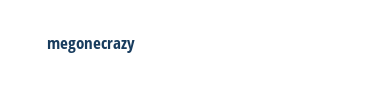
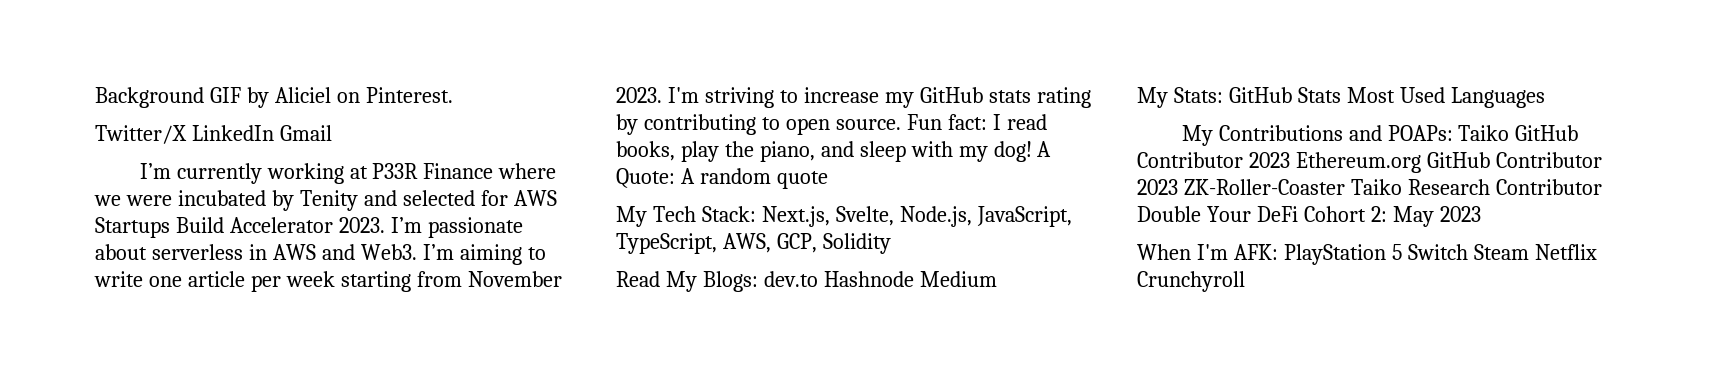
[47,40,135,53] megonecrazy -> [95,87,453,108] [95,125,332,144] [139,163,557,184] [94,190,557,211] [95,217,523,238] [95,244,546,265] [94,271,562,292] [616,87,1091,108] [616,114,1047,135] [616,141,1052,162] [616,168,828,189] [616,206,1072,227] [616,233,891,254] [616,271,997,292] [1137,87,1545,108] [1181,125,1579,146] [1137,152,1602,173] [1137,179,1602,195] [1137,206,1481,227] [1137,244,1597,265] [1137,271,1245,292] Background GIF by Aliciel on Pinterest. // Twitter/X LinkedIn Gmail // I’m currently working at P33R Finance where we were incubated by Tenity and selected for AWS Startups Build Accelerator 2023. I’m passionate about serverless in AWS and Web3. I’m aiming to write one article per week starting from November 2023. I'm striving to increase my GitHub stats rating by contributing to open source. Fun fact: I read books, play the piano, and sleep with my dog! A Quote: A random quote // My Tech Stack: Next.js, Svelte, Node.js, JavaScript, TypeScript, AWS, GCP, Solidity // Read My Blogs: dev.to Hashnode Medium // My Stats: GitHub Stats Most Used Languages // My Contributions and POAPs: Taiko GitHub Contributor 2023 Ethereum.org GitHub Contributor 2023 ZK-Roller-Coaster Taiko Research Contributor Double Your DeFi Cohort 2: May 2023 // When I'm AFK: PlayStation 5 Switch Steam Netflix Crunchyroll

